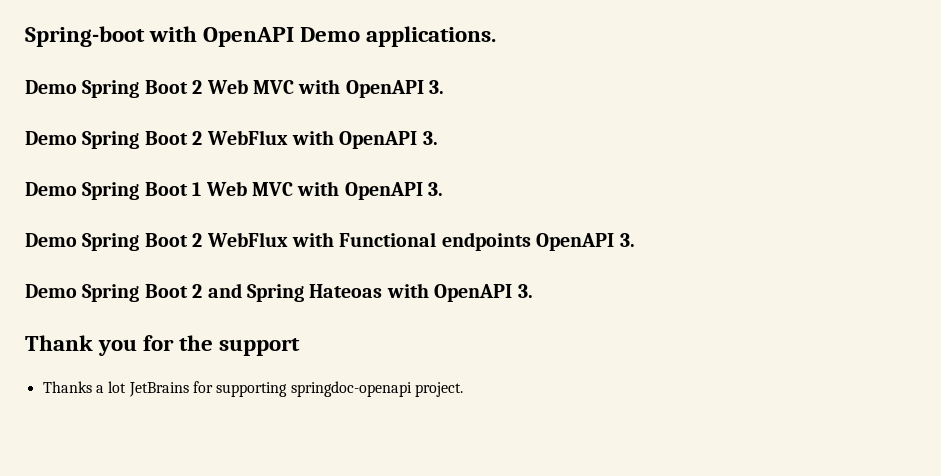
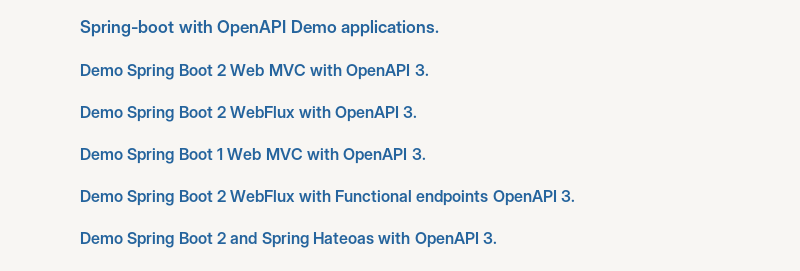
[25,335,301,356] [42,381,463,397] // Thank you for the support // Thanks a lot JetBrains for supporting springdoc-openapi project. -> (497, 238) none

